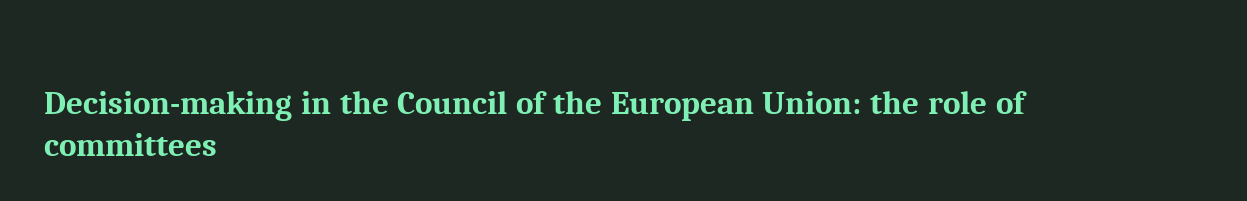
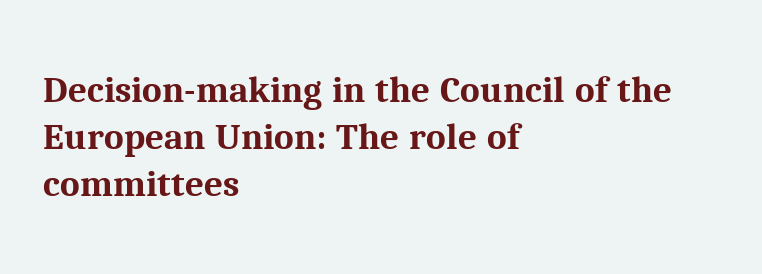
[870,91,920,114] the -> [335,123,399,149] The

